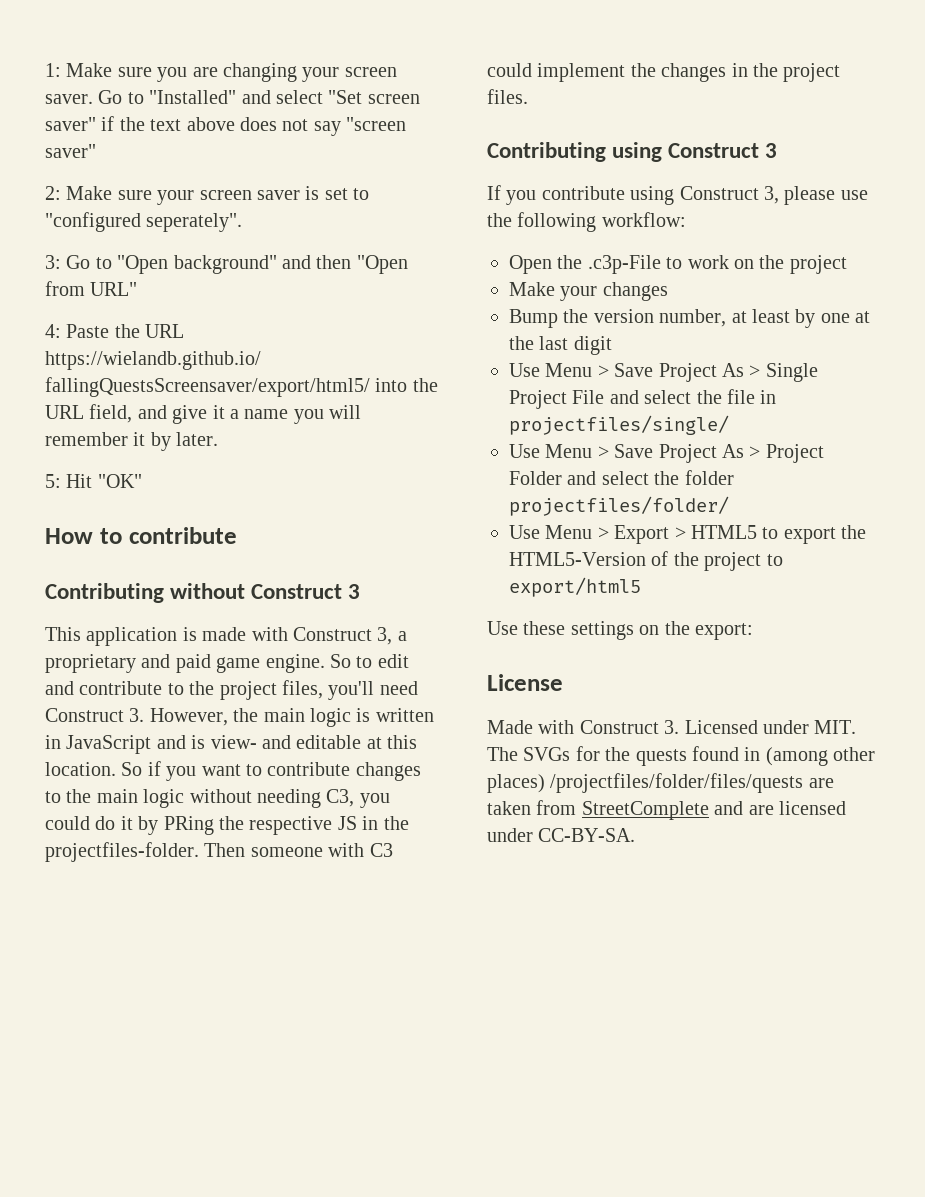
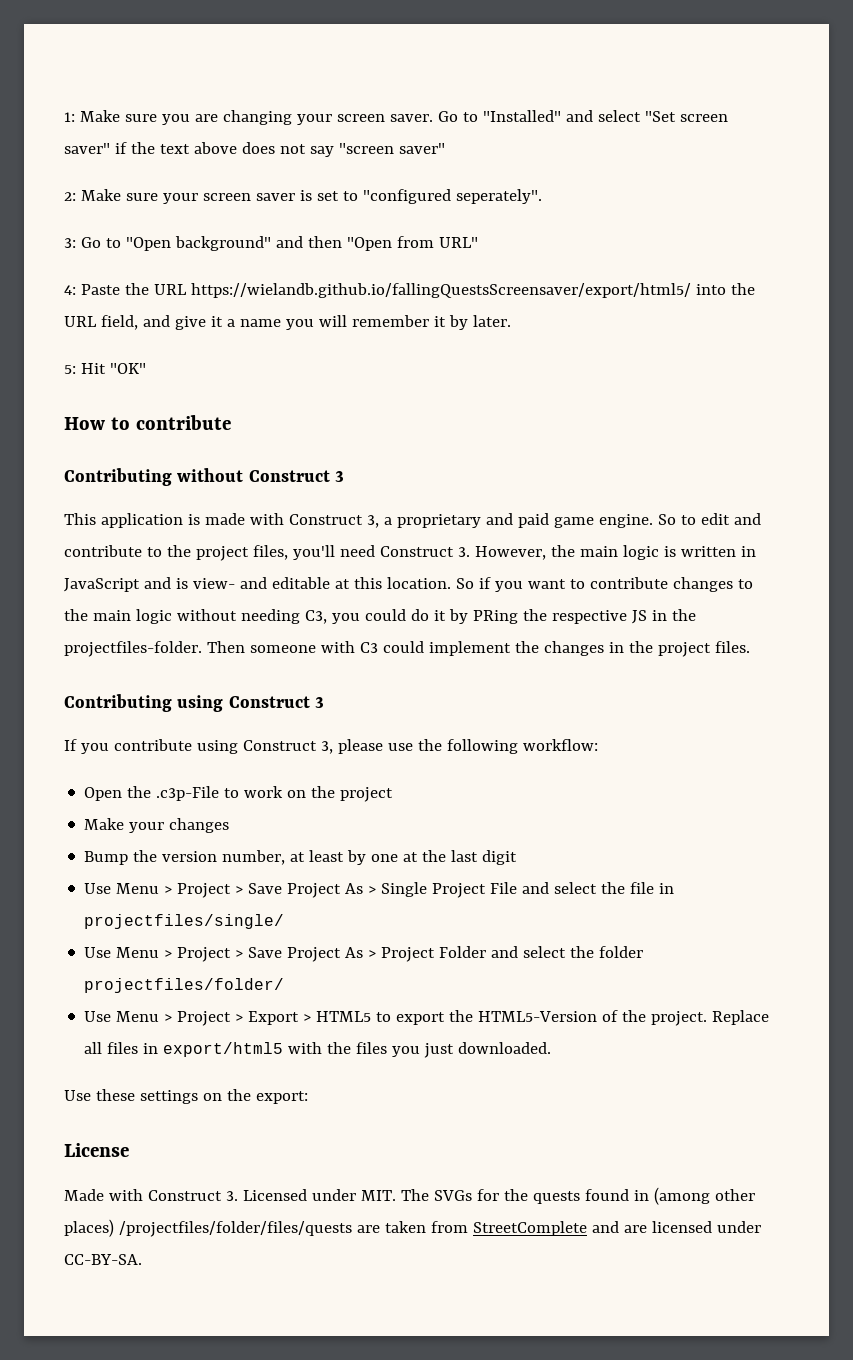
(609, 371) none -> [177,883,244,898] Project >
(609, 452) none -> [177,947,244,962] Project >
(609, 533) none -> [177,1011,244,1026] Project >
[704,552,783,571] [509,577,641,597] project to export/html5 -> [651,1010,770,1026] [84,1042,552,1058] project. Replace all files in export/html5 with the files you just downloaded.

